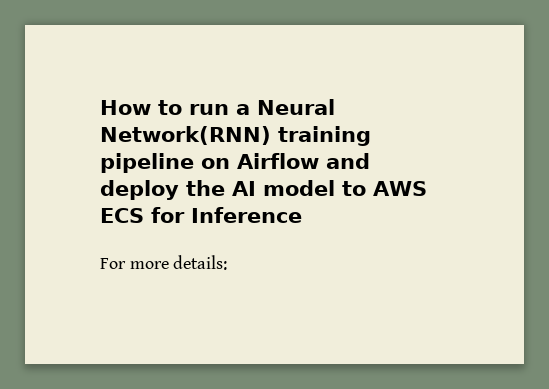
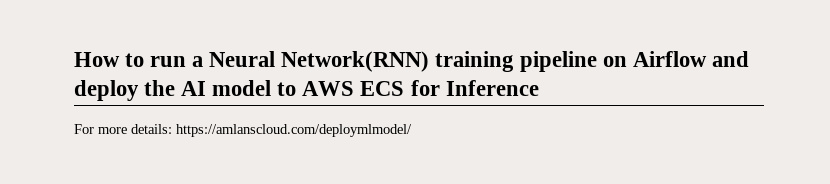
(228, 262) none -> [176,124,412,137] https://amlanscloud.com/deploymlmodel/

